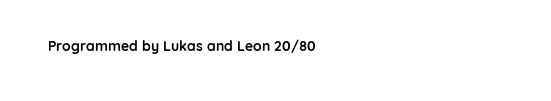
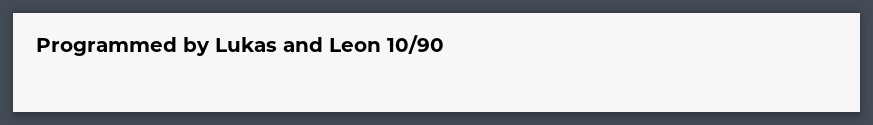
[274,39,316,53] 20/80 -> [387,35,444,54] 10/90

